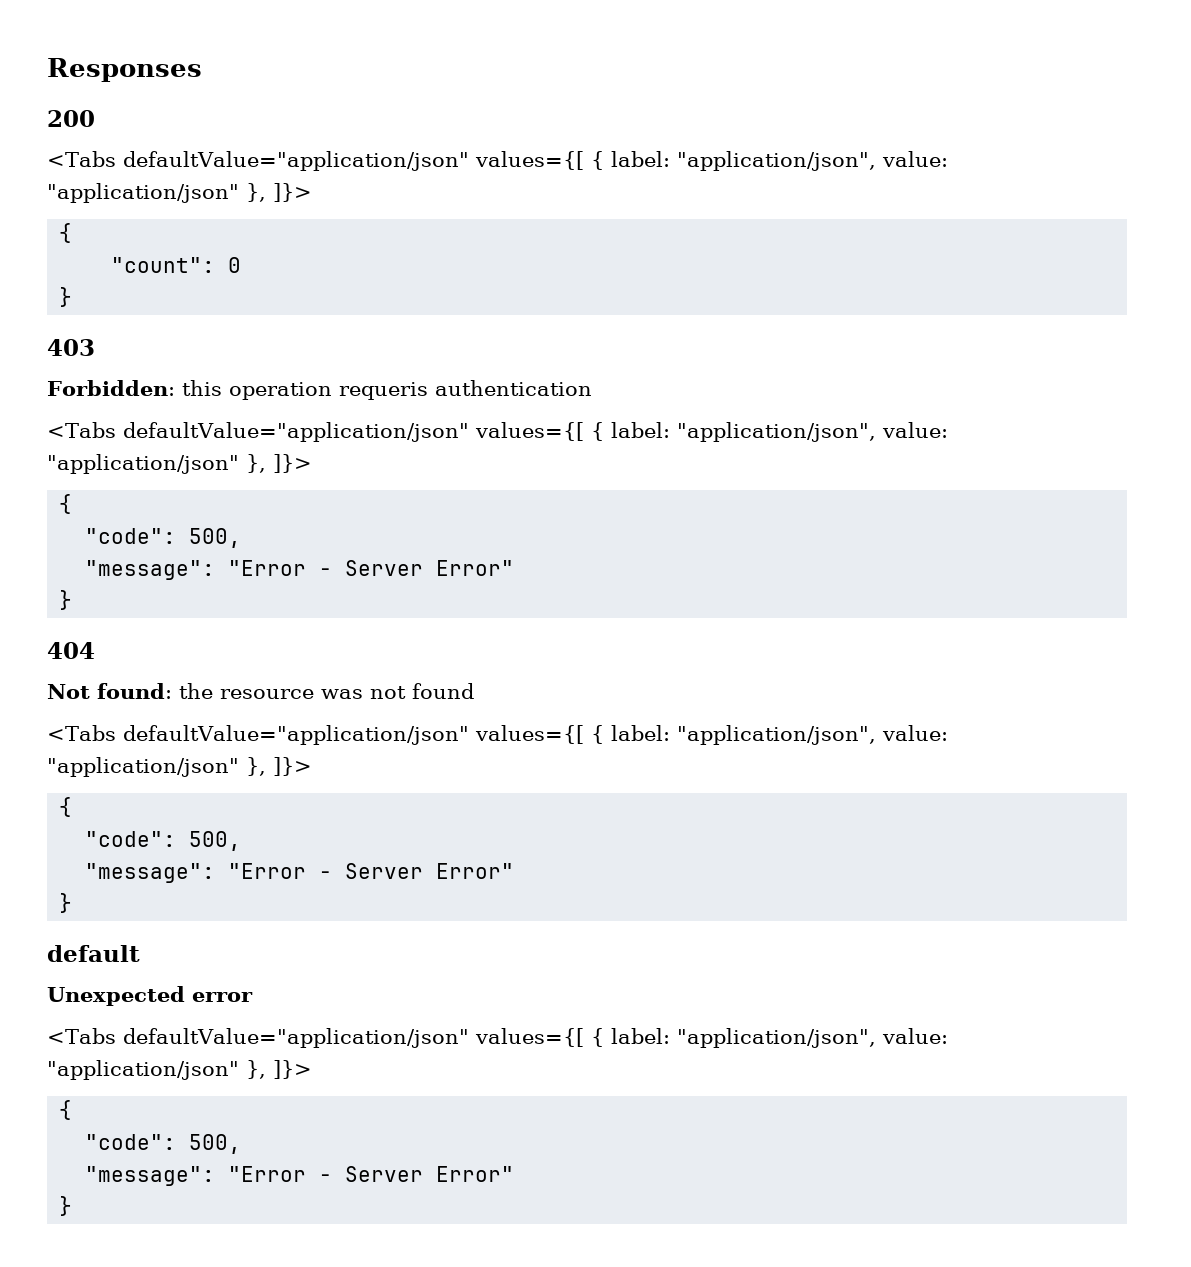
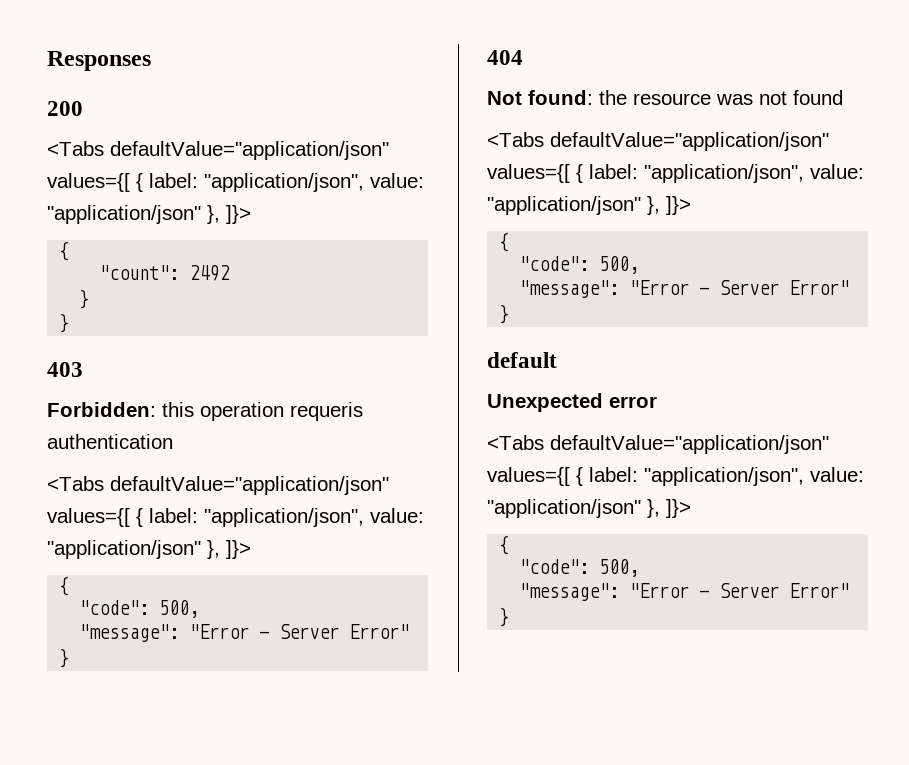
[228,257,242,273] 0 -> [189,265,231,281] [79,289,90,309] 2492 // }

